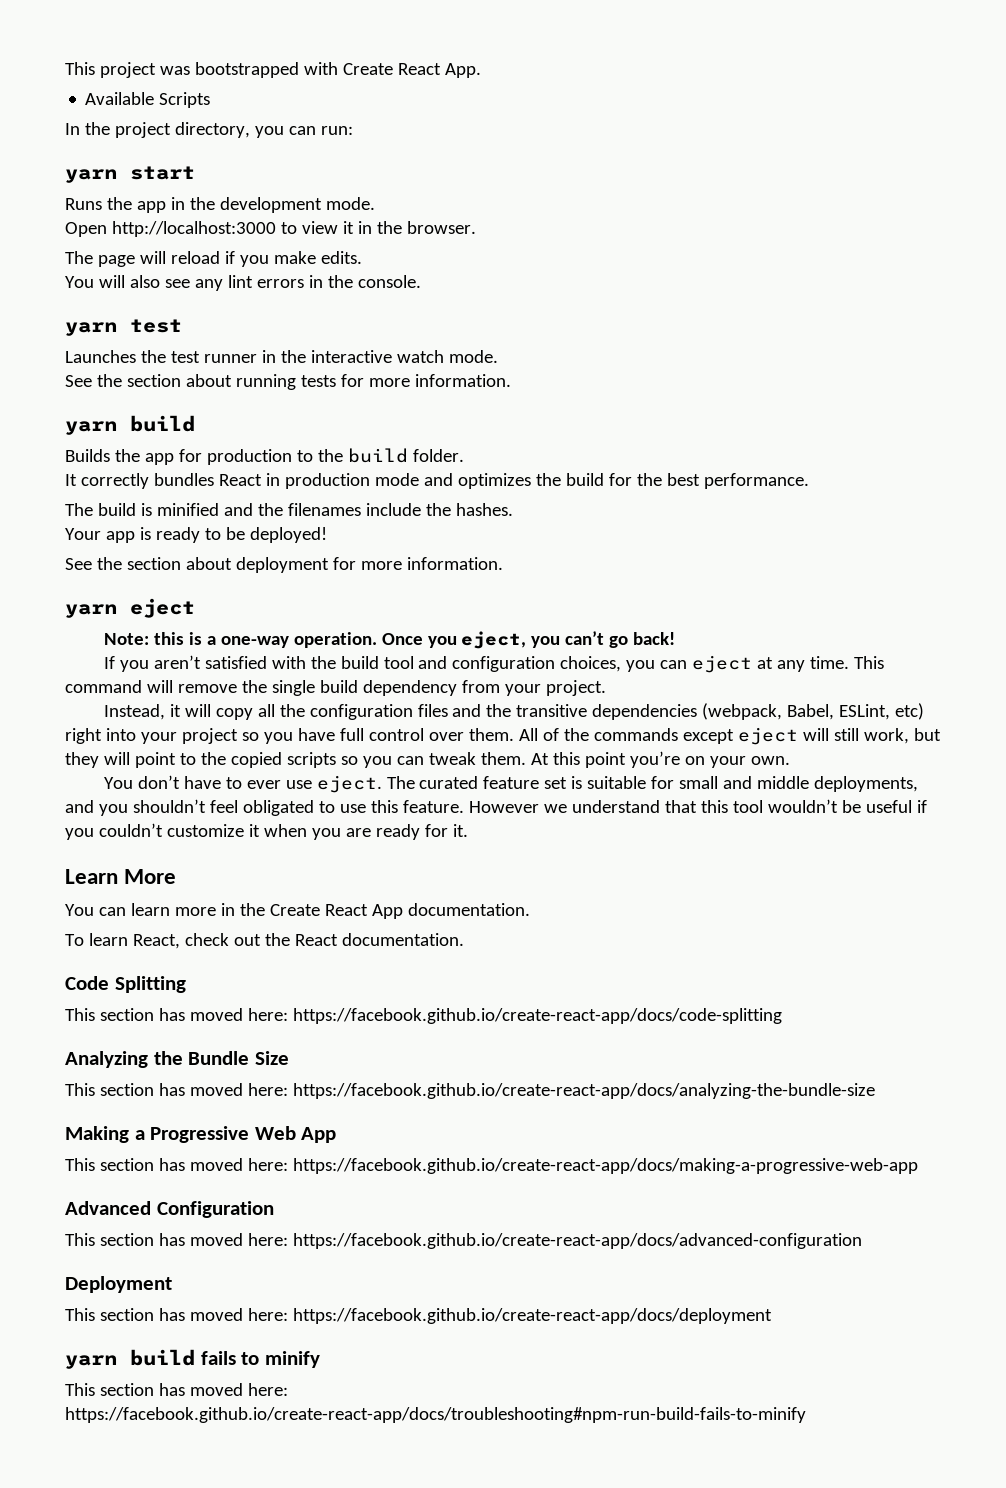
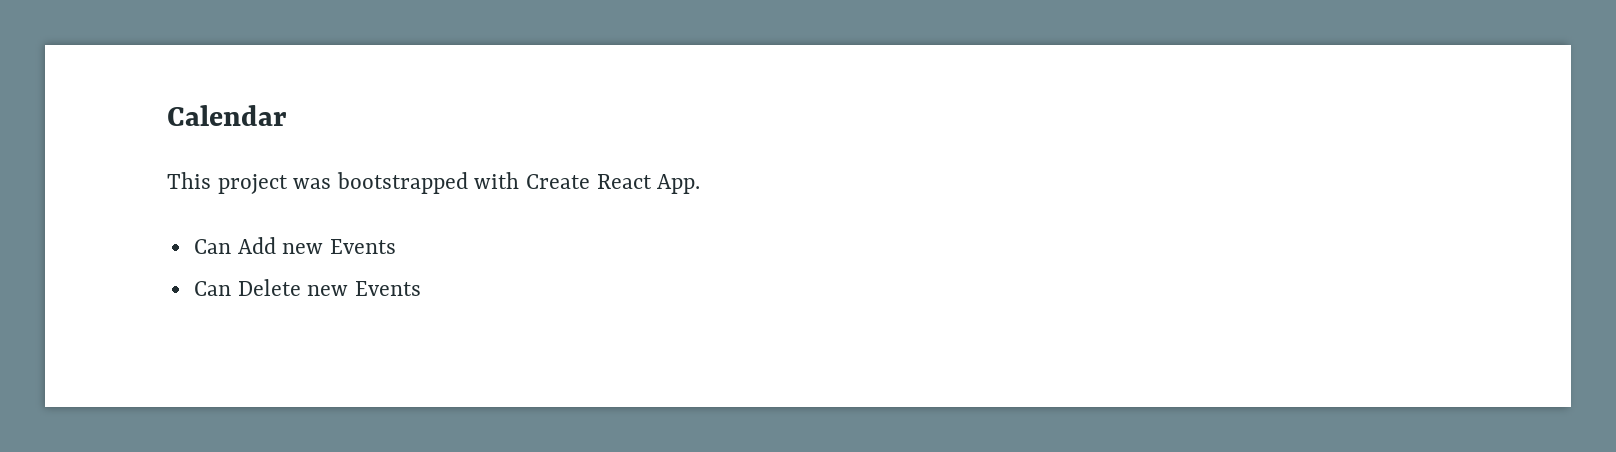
(65, 68) none -> [167,105,287,126] Calendar //
[85,92,211,108] [65,122,353,138] [65,166,195,183] [65,197,375,213] [65,221,476,237] [65,251,362,267] [65,275,421,291] [65,319,182,336] [65,350,498,363] [65,374,511,390] [65,415,195,435] [65,448,464,465] [65,473,809,489] [65,503,513,516] [65,527,327,543] [65,557,503,573] [65,598,195,618] [103,631,676,649] [103,655,885,673] [65,680,606,696] [103,703,925,720] [65,727,941,745] [65,751,790,768] [103,775,919,793] [65,799,927,816] [65,823,468,840] [65,869,177,884] [65,903,530,919] [65,933,464,949] [65,976,186,993] [65,1008,782,1024] [65,1051,289,1068] [65,1083,875,1099] [65,1126,337,1143] [65,1158,918,1174] [65,1201,274,1218] [65,1233,862,1249] [65,1276,172,1293] [65,1308,772,1324] [65,1349,320,1369] [65,1383,288,1396] [65,1407,806,1423] Available Scripts // In the project directory, you can run: // yarn start // Runs the app in the development mode. // Open http://localhost:3000 to view it in the browser. // The page will reload if you make edits. // You will also see any lint errors in the console. // yarn test // Launches the test runner in the interactive watch mode. // See the section about running tests for more information. // yarn build // Builds the app for production to the build folder. // It correctly bundles React in production mode and optimizes the build for the best performance. // The build is minified and the filenames include the hashes. // Your app is ready to be deployed! // See the section about deployment for more information. // yarn eject // Note: this is a one-way operation. Once you eject, you can’t go back! // If you aren’t satisfied with the build tool and configuration choices, you can eject at any time. This command will remove the single build dependency from your project. // Instead, it will copy all the configuration files and the transitive dependencies (webpack, Babel, ESLint, etc) right into your project so you have full control over them. All of the commands except eject will still work, but they will point to the copied scripts so you can tweak them. At this point you’re on your own. // You don’t have to ever use eject. The curated feature set is suitable for small and middle deployments, and you shouldn’t feel obligated to use this feature. However we understand that this tool wouldn’t be useful if you couldn’t customize it when you are ready for it. // Learn More // You can learn more in the Create React App documentation. // To learn React, check out the React documentation. // Code Splitting // This section has moved here: https://facebook.github.io/create-react-app/docs/code-splitting // Analyzing the Bundle Size // This section has moved here: https://facebook.github.io/create-react-app/docs/analyzing-the-bundle-size // Making a Progressive Web App // This section has moved here: https://facebook.github.io/create-react-app/docs/making-a-progressive-web-app // Advanced Configuration // This section has moved here: https://facebook.github.io/create-react-app/docs/advanced-configuration // Deployment // This section has moved here: https://facebook.github.io/create-react-app/docs/deployment // yarn build fails to minify // This section has moved here: https://facebook.github.io/create-react-app/docs/troubleshooting#npm-run-build-fails-to-minify -> [193,237,396,254] [193,279,421,296] Can Add new Events // Can Delete new Events

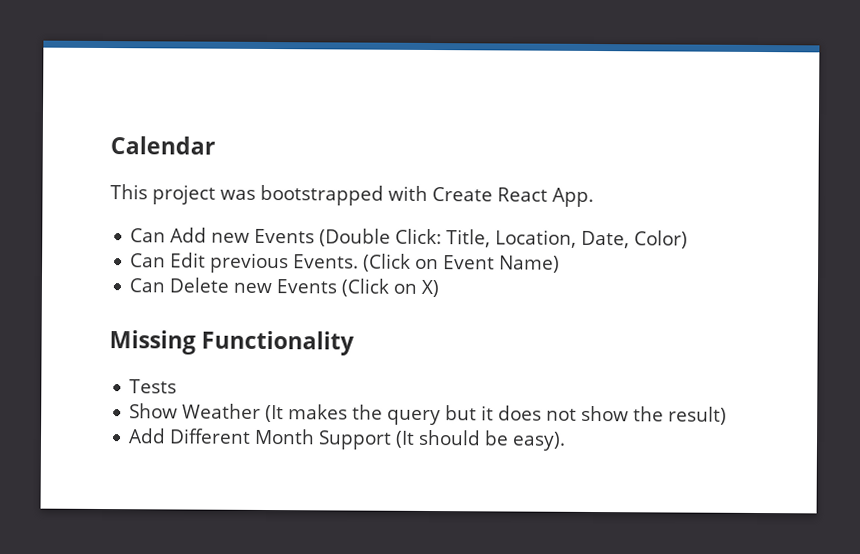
[193,279,421,296] // Can Delete new Events -> [319,228,689,249] [130,252,561,274] [129,277,440,298] [109,330,356,356] [129,379,178,394] [129,403,728,426] [128,428,567,451] (Double Click: Title, Location, Date, Color) // Can Edit previous Events. (Click on Event Name) // Can Delete new Events (Click on X) // Missing Functionality // Tests // Show Weather (It makes the query but it does not show the result) // Add Different Month Support (It should be easy).

